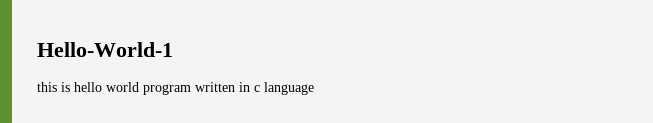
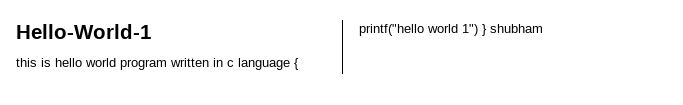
(314, 88) none -> [294,58,299,70] [359,24,543,36] { printf("hello world 1") } shubham

